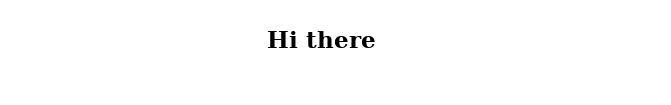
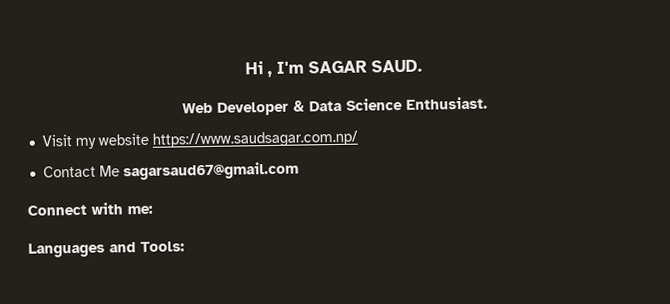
[305,31,376,48] there -> [267,59,422,78] [181,96,488,116] [41,130,358,149] [42,161,299,181] [27,202,153,216] [28,241,185,258] , I'm SAGAR SAUD. // Web Developer & Data Science Enthusiast. // Visit my website https://www.saudsagar.com.np/ // Contact Me sagarsaud67@gmail.com // Connect with me: // Languages and Tools:

